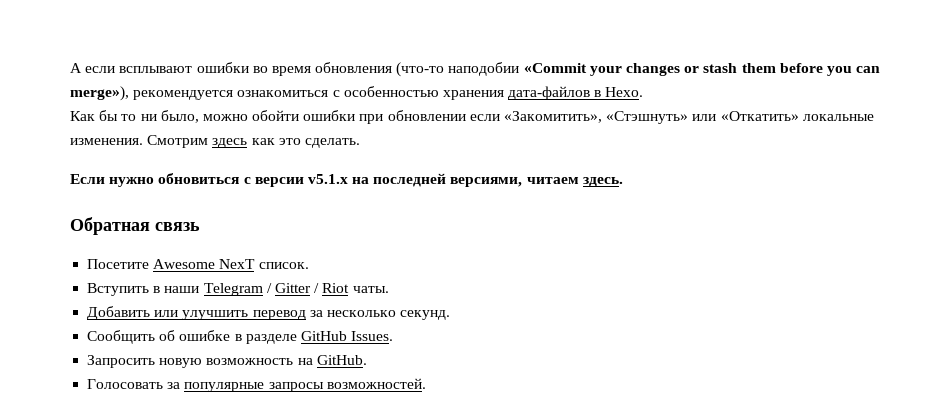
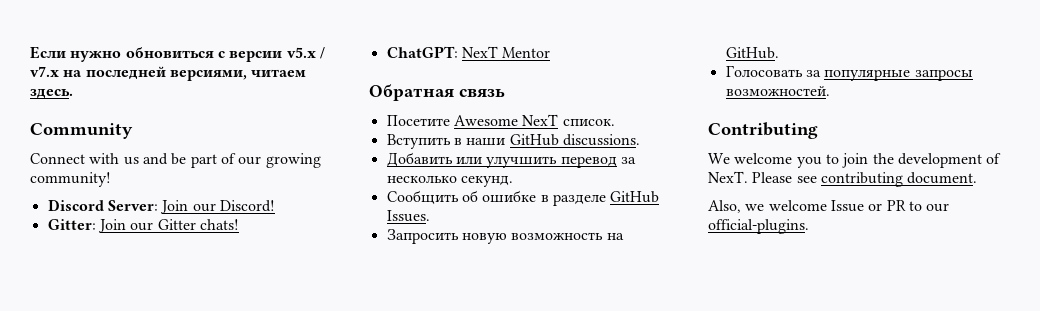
[70,62,881,77] [70,86,644,101] [70,110,874,124] [70,135,360,148] А если всплывают ошибки во время обновления (что-то наподобии «Commit your changes or stash them before you can merge»), рекомендуется ознакомиться с особенностью хранения дата-файлов в Hexo. // Как бы то ни было, можно обойти ошибки при обновлении если «Закомитить», «Стэшнуть» или «Откатить» локальные изменения. Смотрим здесь как это сделать. // -> (30, 52) none
[307,174,348,184] v5.1.x -> [286,47,325,59] [30,66,59,77] v5.x / v7.x
(623, 182) none -> [30,123,133,139] [30,153,321,168] [30,172,111,187] [47,199,275,214] [47,219,239,233] [386,46,551,58] // Community // Connect with us and be part of our growing community! // Discord Server: Join our Discord! // Gitter: Join our Gitter chats! // ChatGPT: NexT Mentor
[203,283,389,296] Telegram / Gitter / Riot чаты. -> [509,134,640,146] GitHub discussions.
(426, 383) none -> [708,122,818,139] [708,153,1002,168] [708,171,978,187] [708,200,950,213] [708,219,809,234] // Contributing // We welcome you to join the development of NexT. Please see contributing document. // Also, we welcome Issue or PR to our official-plugins.

